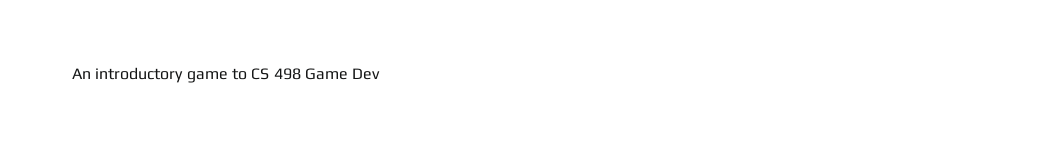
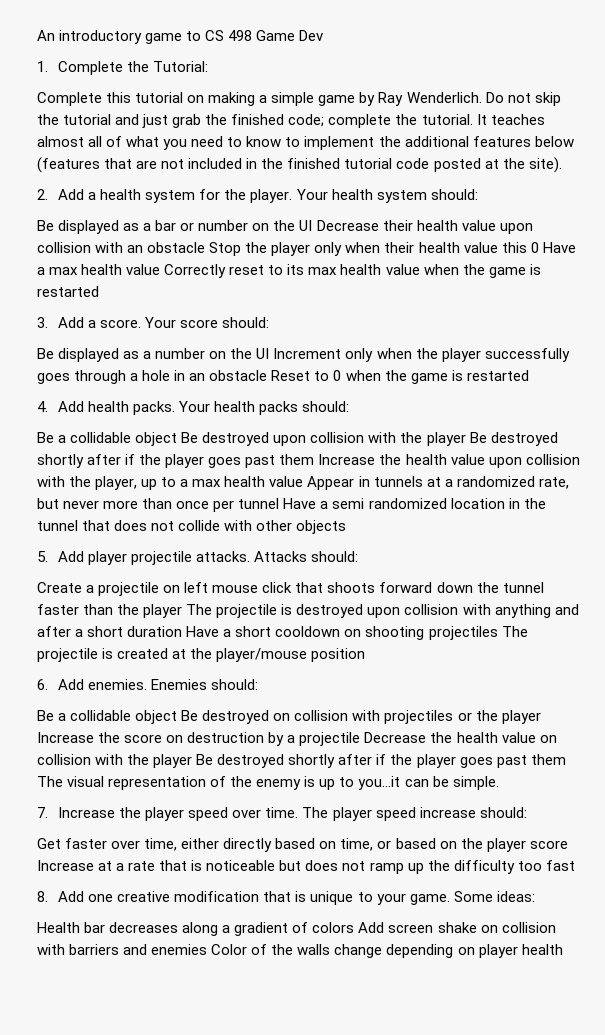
(381, 74) none -> [37,61,209,75] [37,92,561,106] [37,114,545,128] [37,136,574,150] [37,157,562,173] [37,189,478,203] [37,220,533,234] [37,242,576,256] [37,264,541,278] [37,286,99,297] [37,317,270,328] [37,348,570,362] [37,370,529,384] [37,401,350,415] [37,432,558,446] [37,454,580,468] [37,476,569,490] [37,498,546,512] [37,520,347,534] [37,551,359,565] [37,582,544,596] [37,604,579,618] [37,626,528,640] [37,648,366,662] [37,679,259,690] [37,710,541,724] [37,732,557,746] [37,754,566,768] [37,776,499,790] [37,807,527,821] [37,838,568,852] [37,860,575,874] [37,891,535,905] [37,922,556,936] [37,944,563,958] // 1. Complete the Tutorial: // Complete this tutorial on making a simple game by Ray Wenderlich. Do not skip the tutorial and just grab the finished code; complete the tutorial. It teaches almost all of what you need to know to implement the additional features below (features that are not included in the finished tutorial code posted at the site). // 2. Add a health system for the player. Your health system should: // Be displayed as a bar or number on the UI Decrease their health value upon collision with an obstacle Stop the player only when their health value this 0 Have a max health value Correctly reset to its max health value when the game is restarted // 3. Add a score. Your score should: // Be displayed as a number on the UI Increment only when the player successfully goes through a hole in an obstacle Reset to 0 when the game is restarted // 4. Add health packs. Your health packs should: // Be a collidable object Be destroyed upon collision with the player Be destroyed shortly after if the player goes past them Increase the health value upon collision with the player, up to a max health value Appear in tunnels at a randomized rate, but never more than once per tunnel Have a semi randomized location in the tunnel that does not collide with other objects // 5. Add player projectile attacks. Attacks should: // Create a projectile on left mouse click that shoots forward down the tunnel faster than the player The projectile is destroyed upon collision with anything and after a short duration Have a short cooldown on shooting projectiles The projectile is created at the player/mouse position // 6. Add enemies. Enemies should: // Be a collidable object Be destroyed on collision with projectiles or the player Increase the score on destruction by a projectile Decrease the health value on collision with the player Be destroyed shortly after if the player goes past them The visual representation of the enemy is up to you…it can be simple. // 7. Increase the player speed over time. The player speed increase should: // Get faster over time, either directly based on time, or based on the player score Increase at a rate that is noticeable but does not ramp up the difficulty too fast // 8. Add one creative modification that is unique to your game. Some ideas: // Health bar decreases along a gradient of colors Add screen shake on collision with barriers and enemies Color of the walls change depending on player health

